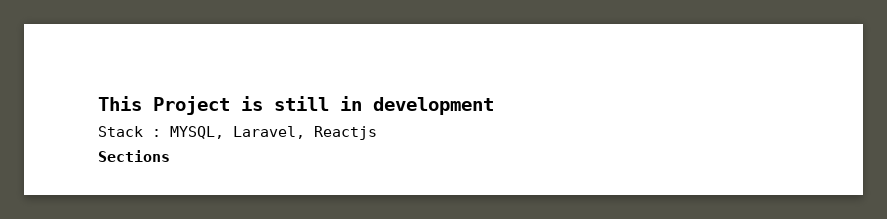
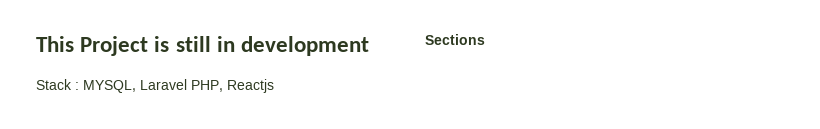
[233,126,305,139] Laravel, -> [140,79,223,92] Laravel PHP,

